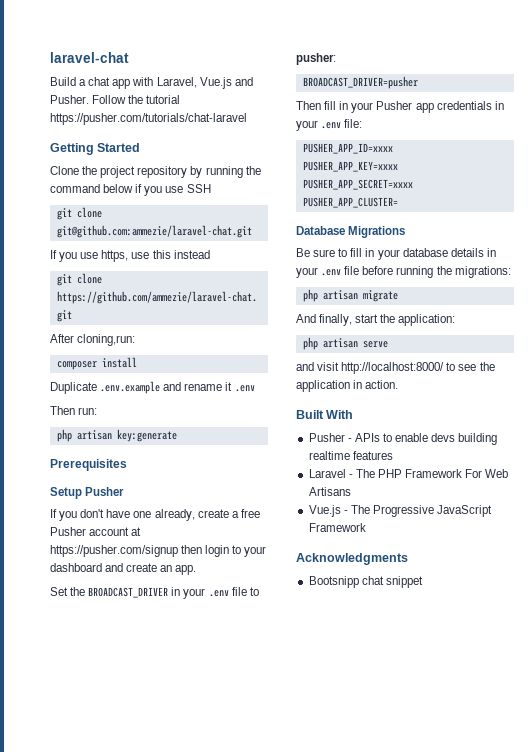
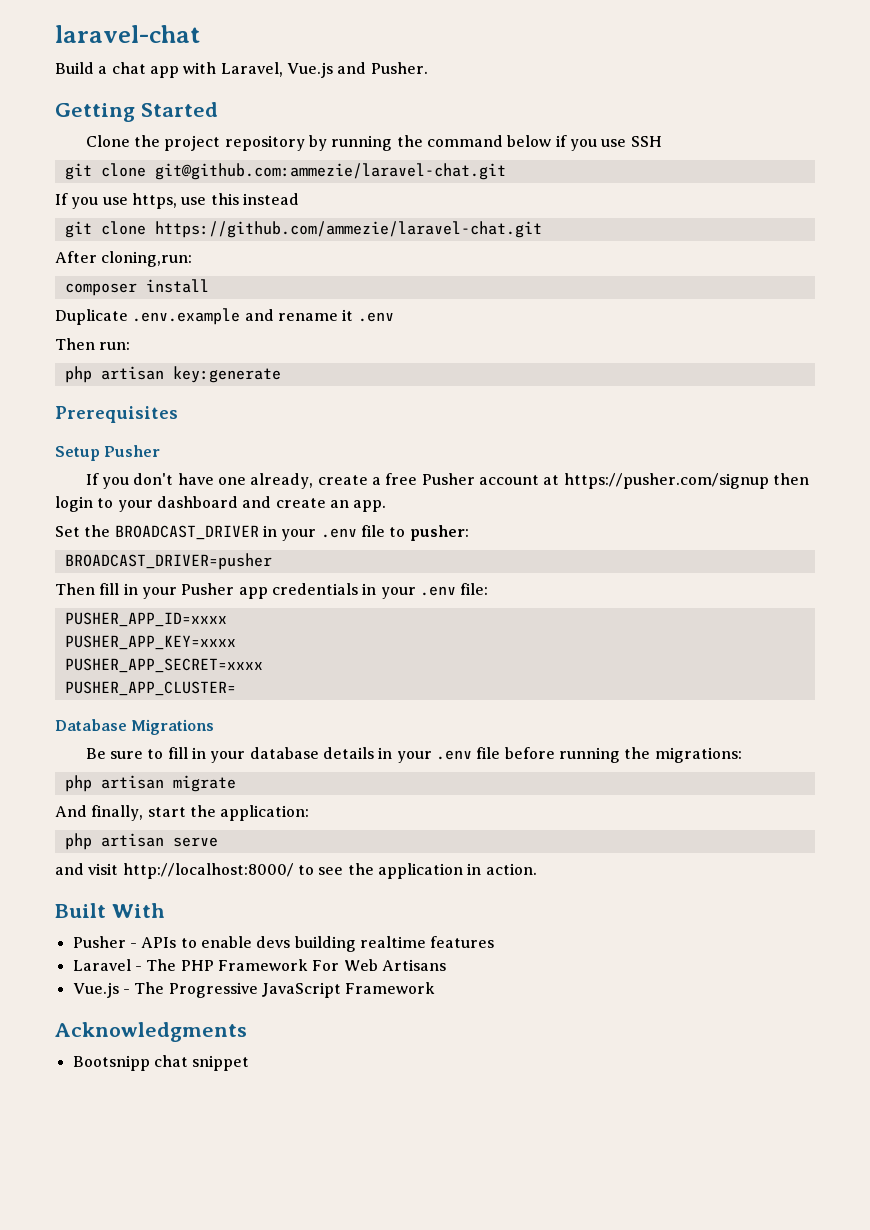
[92,95,181,104] [50,113,247,125] Follow the tutorial https://pusher.com/tutorials/chat-laravel -> (428, 68) none

